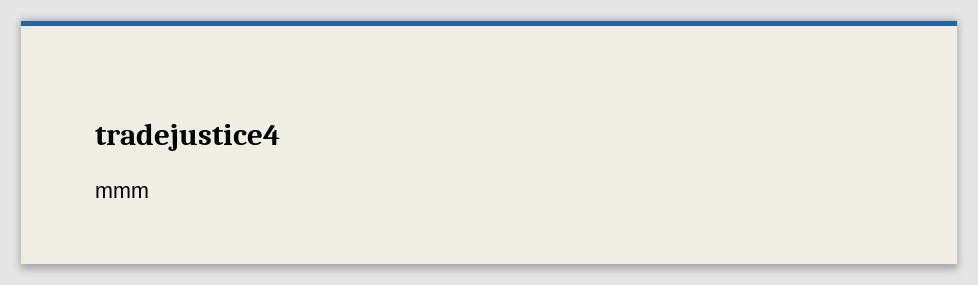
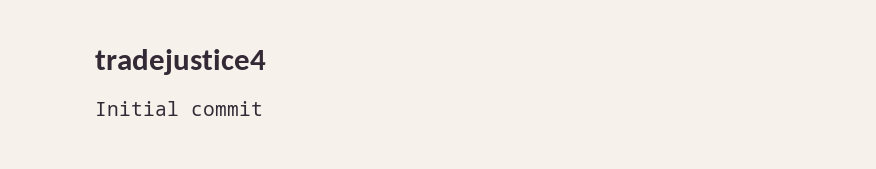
[95,186,149,198] mmm -> [95,101,263,116] Initial commit

